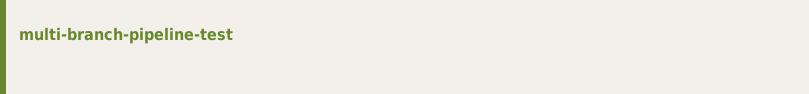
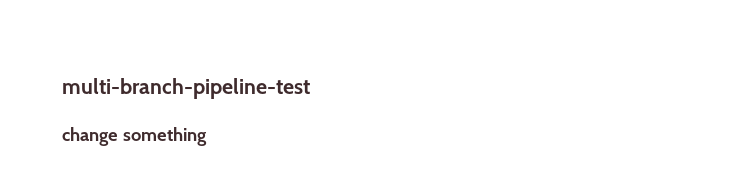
(233, 35) none -> [62,127,207,146] // change something

